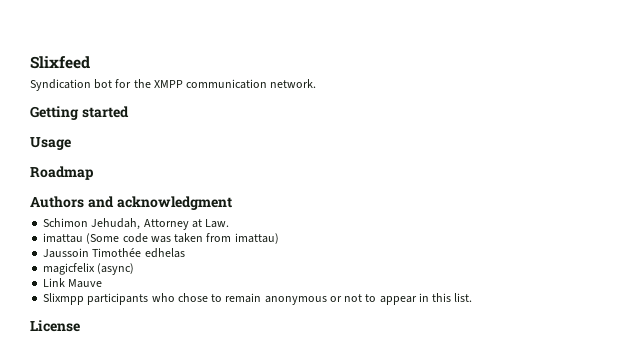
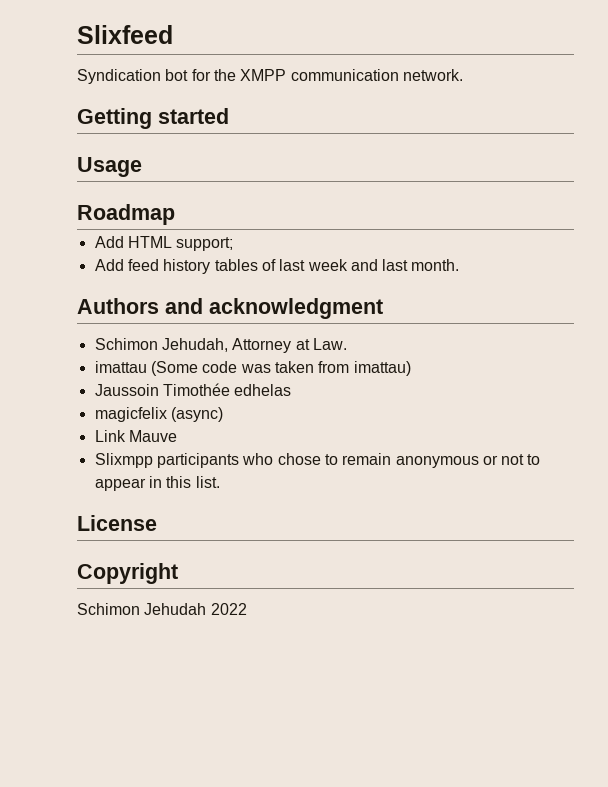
(94, 173) none -> [94,236,234,251] [94,259,460,274] // Add HTML support; // Add feed history tables of last week and last month.
(80, 326) none -> [77,563,178,584] [77,603,247,615] // Copyright // Schimon Jehudah 2022

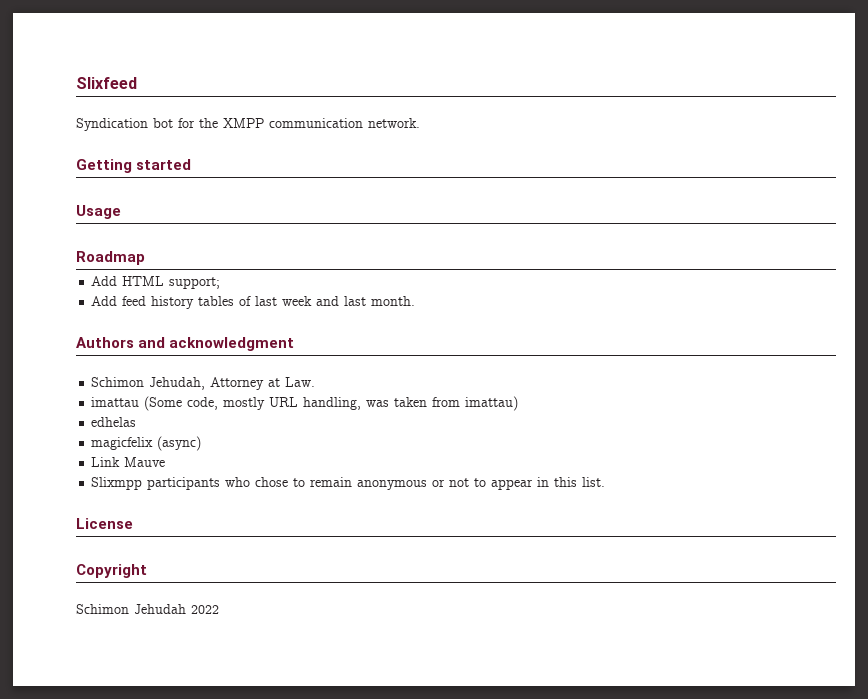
[202,361,238,373] code -> [187,397,362,410] code, mostly URL handling,
[94,383,230,396] Jaussoin Timothée -> (519, 403) none

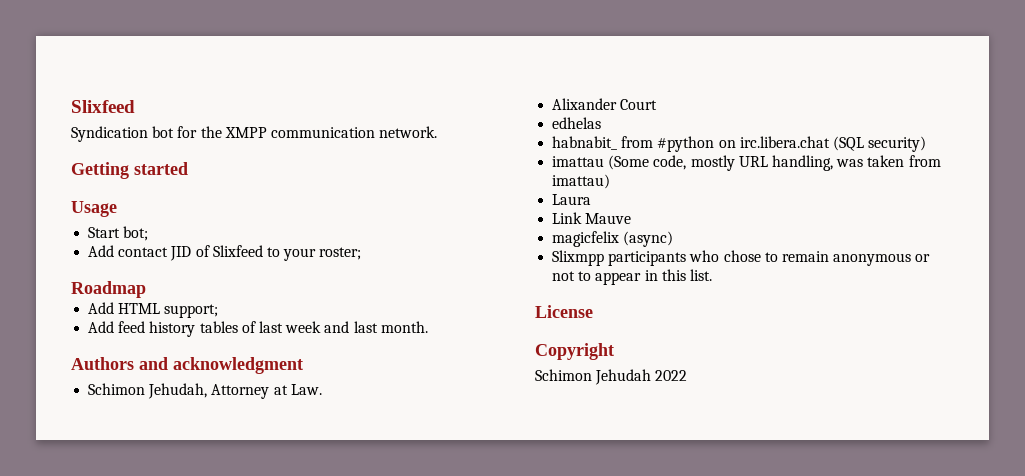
(121, 212) none -> [88,226,149,241] [88,245,362,261] // Start bot; // Add contact JID of Slixfeed to your roster;
(316, 382) none -> [552,98,658,110] [552,117,602,129] [552,136,927,152] // Alixander Court // edhelas // habnabit_ from #python on irc.libera.chat (SQL security)
[91,417,137,427] edhelas -> [552,194,592,205] [552,212,632,224] Laura // Link Mauve
[91,457,166,467] // Link Mauve -> (674, 239) none

